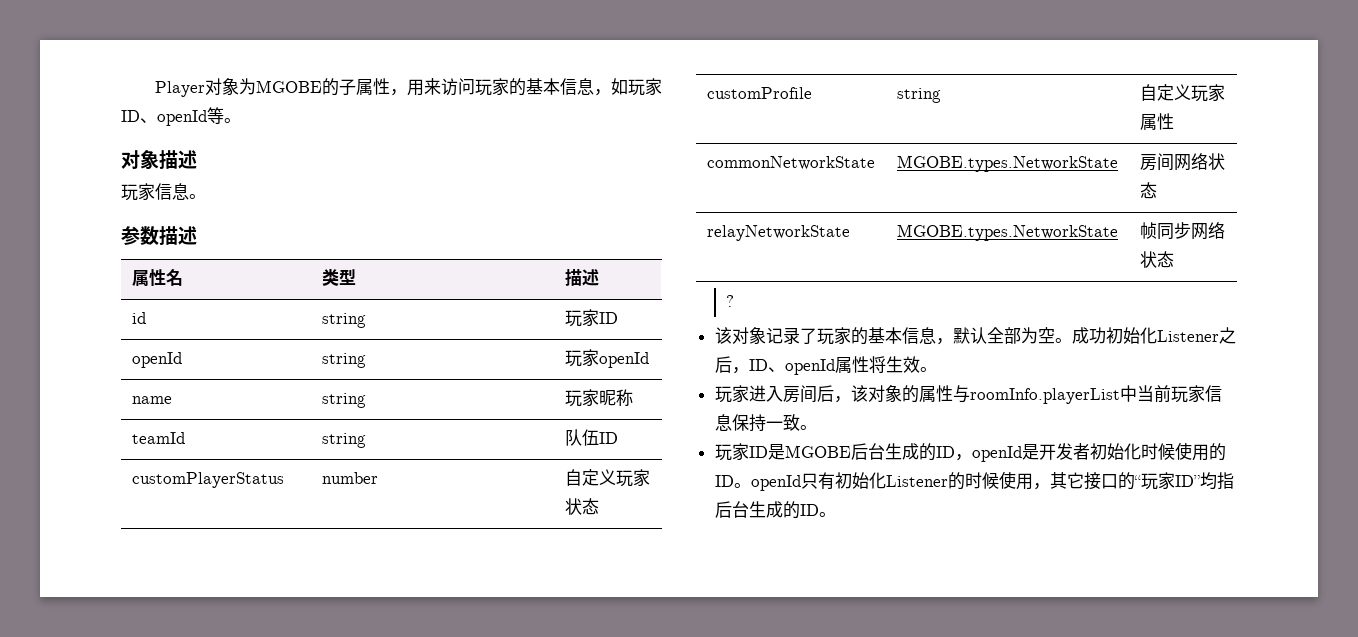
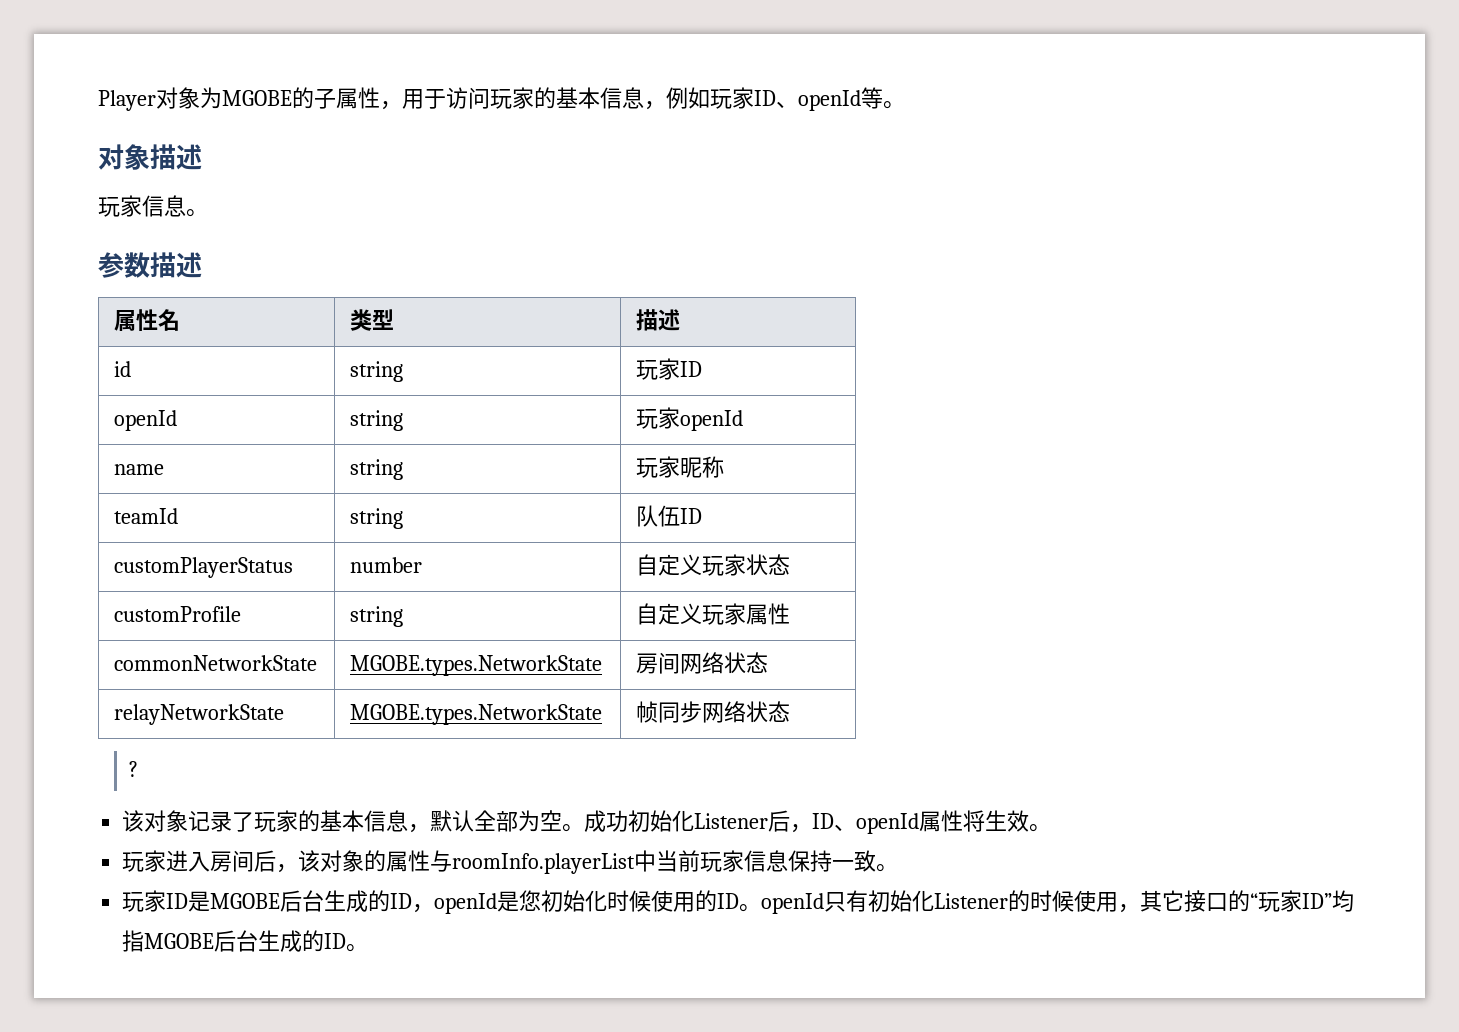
[423,78,441,95] 来 -> [424,89,446,109] 于
(611, 92) none -> [666,87,688,109] 例
[1218,327,1236,344] 之 -> (769, 821) none
[1038,443,1090,460] 开发者 -> [519,890,542,911] 您
(1234, 481) none -> [144,933,215,949] MGOBE

